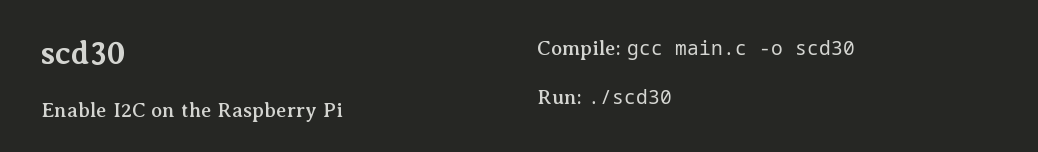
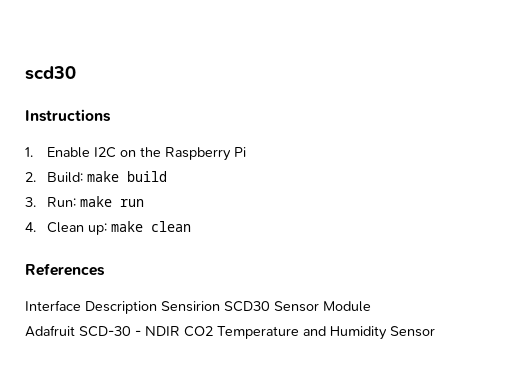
[41,40,126,65] scd30 // -> [25,66,76,80] [25,109,111,122] [25,147,33,157] scd30 // Instructions // 1.
[537,40,855,60] [537,89,672,104] Compile: gcc main.c -o scd30 // Run: ./scd30 -> [25,171,167,183] [25,196,144,207] [25,221,191,235] [25,263,105,276] [25,300,371,314] [25,325,435,340] 2. Build: make build // 3. Run: make run // 4. Clean up: make clean // References // Interface Description Sensirion SCD30 Sensor Module // Adafruit SCD-30 - NDIR CO2 Temperature and Humidity Sensor

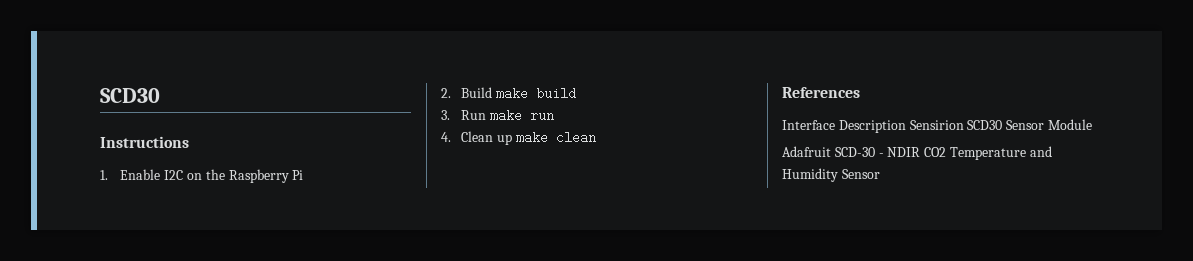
[25,66,76,80] scd30 -> [100,88,160,103] SCD30
[46,172,83,183] Build: -> [461,87,493,98] Build
[46,197,76,207] Run: -> [461,110,487,120] Run
[87,223,107,235] up: -> [497,134,513,145] up

